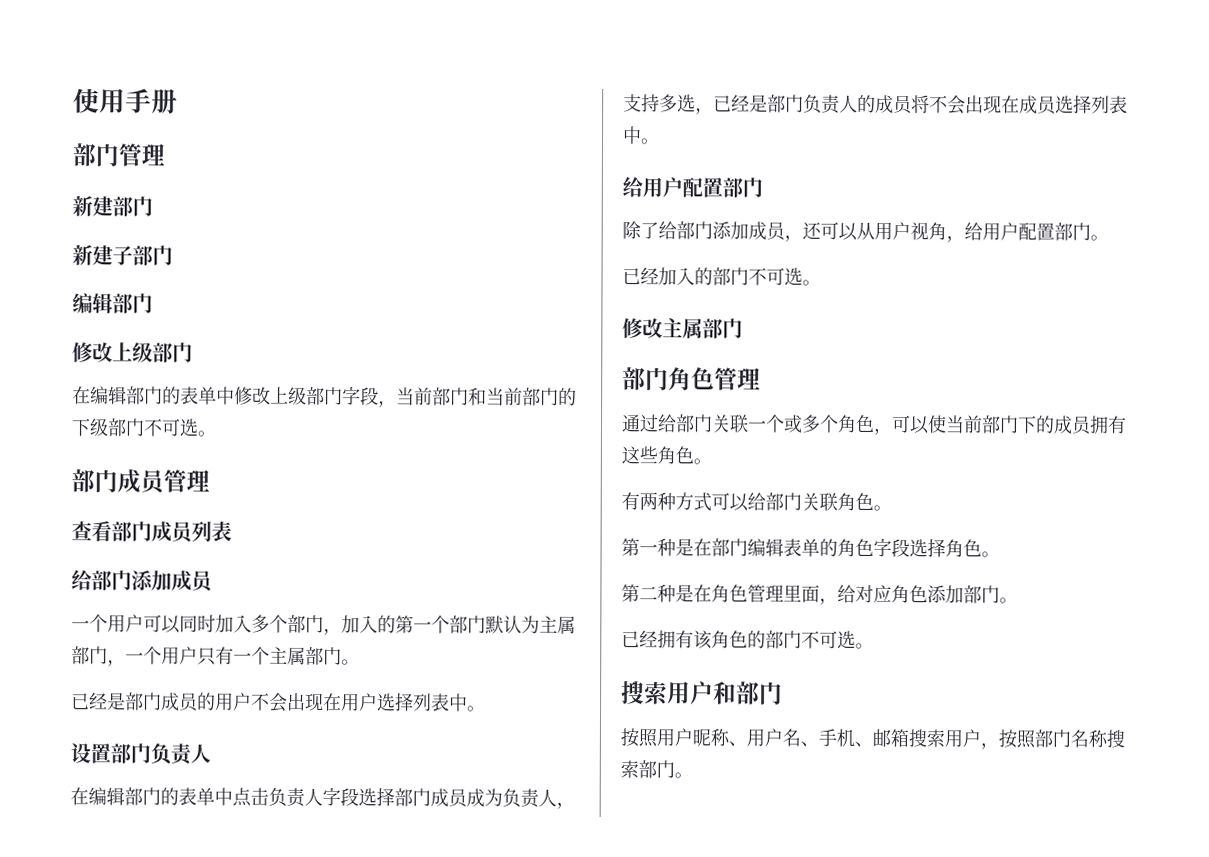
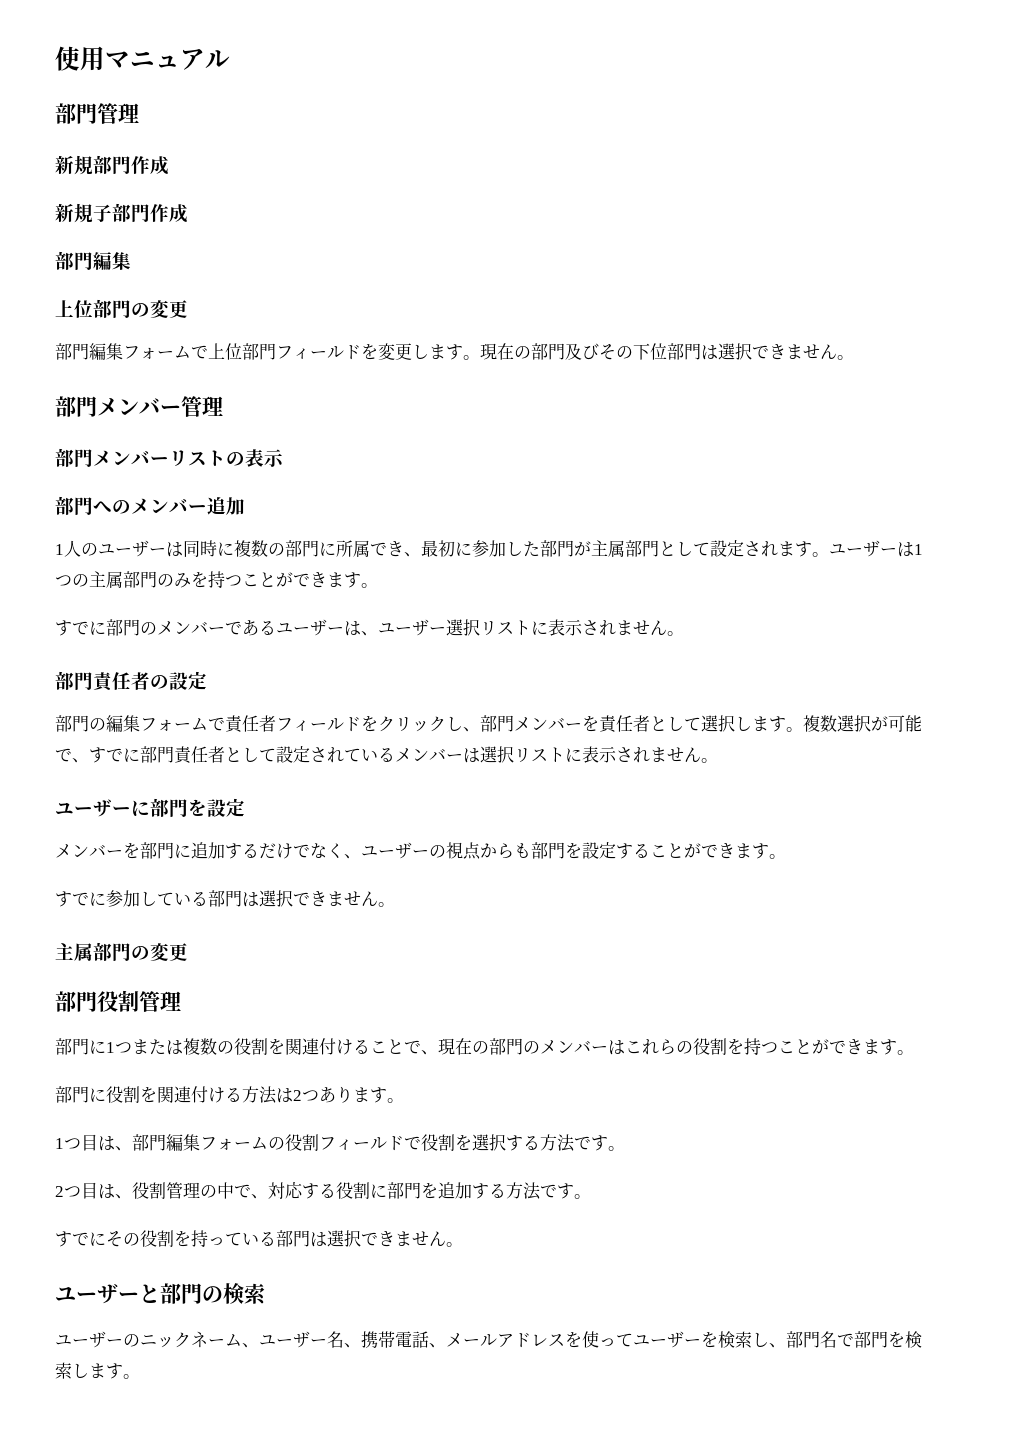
[125,88,178,114] [72,143,119,167] 手册 // 部门 -> [105,49,230,70] [55,103,97,124] マニュアル // 部門
[92,196,153,217] [72,244,173,266] [72,293,153,314] [72,342,193,363] [72,386,577,408] [71,418,216,437] [71,469,210,495] [71,521,232,544] [71,570,215,593] [71,614,576,636] [71,646,360,667] [71,692,486,712] [70,743,211,766] [70,787,575,809] [623,94,1128,115] [622,126,660,145] [622,177,763,198] [622,221,1109,243] [622,267,821,286] [622,318,743,339] [622,367,761,391] [621,414,1127,436] [621,446,712,465] [621,492,892,512] [621,537,1000,558] [621,584,1018,605] [621,630,874,650] [621,681,783,706] [620,728,1125,750] [620,760,675,779] 建部门 // 新建子部门 // 编辑部门 // 修改上级部门 // 在编辑部门的表单中修改上级部门字段，当前部门和当前部门的下级部门不可选。 // 部门成员管理 // 查看部门成员列表 // 给部门添加成员 // 一个用户可以同时加入多个部门，加入的第一个部门默认为主属部门，一个用户只有一个主属部门。 // 已经是部门成员的用户不会出现在用户选择列表中。 // 设置部门负责人 // 在编辑部门的表单中点击负责人字段选择部门成员成为负责人，支持多选，已经是部门负责人的成员将不会出现在成员选择列表中。 // 给用户配置部门 // 除了给部门添加成员，还可以从用户视角，给用户配置部门。 // 已经加入的部门不可选。 // 修改主属部门 // 部门角色管理 // 通过给部门关联一个或多个角色，可以使当前部门下的成员拥有这些角色。 // 有两种方式可以给部门关联角色。 // 第一种是在部门编辑表单的角色字段选择角色。 // 第二种是在角色管理里面，给对应角色添加部门。 // 已经拥有该角色的部门不可选。 // 搜索用户和部门 // 按照用户昵称、用户名、手机、邮箱搜索用户，按照部门名称搜索部门 -> [74,155,169,175] [55,203,188,223] [55,251,131,271] [55,299,188,319] [55,343,854,360] [55,396,223,417] [55,448,284,468] [55,496,245,516] [55,540,923,557] [55,571,378,588] [55,619,684,636] [55,671,207,692] [55,715,922,733] [55,746,718,764] [55,798,245,818] [55,842,786,860] [55,890,395,907] [55,942,188,962] [55,990,181,1012] [55,1038,914,1055] [55,1086,404,1104] [55,1134,625,1152] [55,1182,591,1200] [55,1230,463,1247] [55,1283,265,1305] [55,1331,922,1348] [55,1362,123,1379] 規部門作成 // 新規子部門作成 // 部門編集 // 上位部門の変更 // 部門編集フォームで上位部門フィールドを変更します。現在の部門及びその下位部門は選択できません。 // 部門メンバー管理 // 部門メンバーリストの表示 // 部門へのメンバー追加 // 1人のユーザーは同時に複数の部門に所属でき、最初に参加した部門が主属部門として設定されます。ユーザーは1つの主属部門のみを持つことができます。 // すでに部門のメンバーであるユーザーは、ユーザー選択リストに表示されません。 // 部門責任者の設定 // 部門の編集フォームで責任者フィールドをクリックし、部門メンバーを責任者として選択します。複数選択が可能で、すでに部門責任者として設定されているメンバーは選択リストに表示されません。 // ユーザーに部門を設定 // メンバーを部門に追加するだけでなく、ユーザーの視点からも部門を設定することができます。 // すでに参加している部門は選択できません。 // 主属部門の変更 // 部門役割管理 // 部門に1つまたは複数の役割を関連付けることで、現在の部門のメンバーはこれらの役割を持つことができます。 // 部門に役割を関連付ける方法は2つあります。 // 1つ目は、部門編集フォームの役割フィールドで役割を選択する方法です。 // 2つ目は、役割管理の中で、対応する役割に部門を追加する方法です。 // すでにその役割を持っている部門は選択できません。 // ユーザーと部門の検索 // ユーザーのニックネーム、ユーザー名、携帯電話、メールアドレスを使ってユーザーを検索し、部門名で部門を検索します

